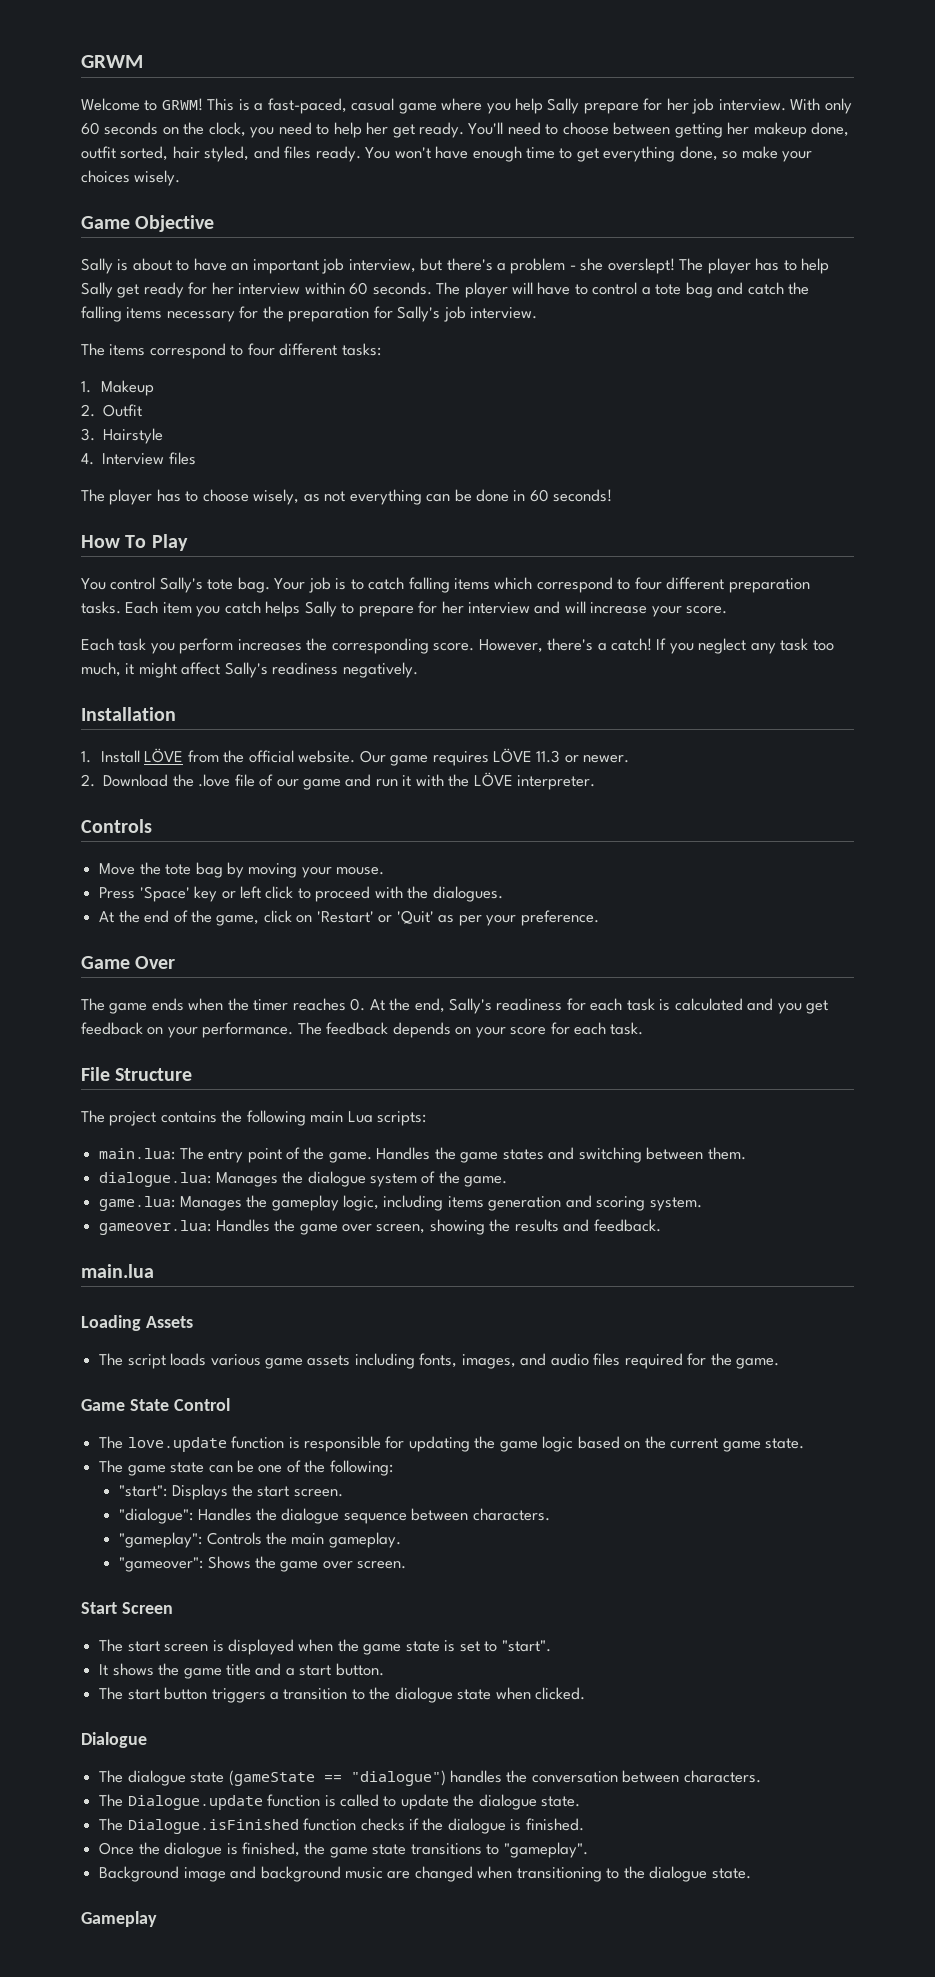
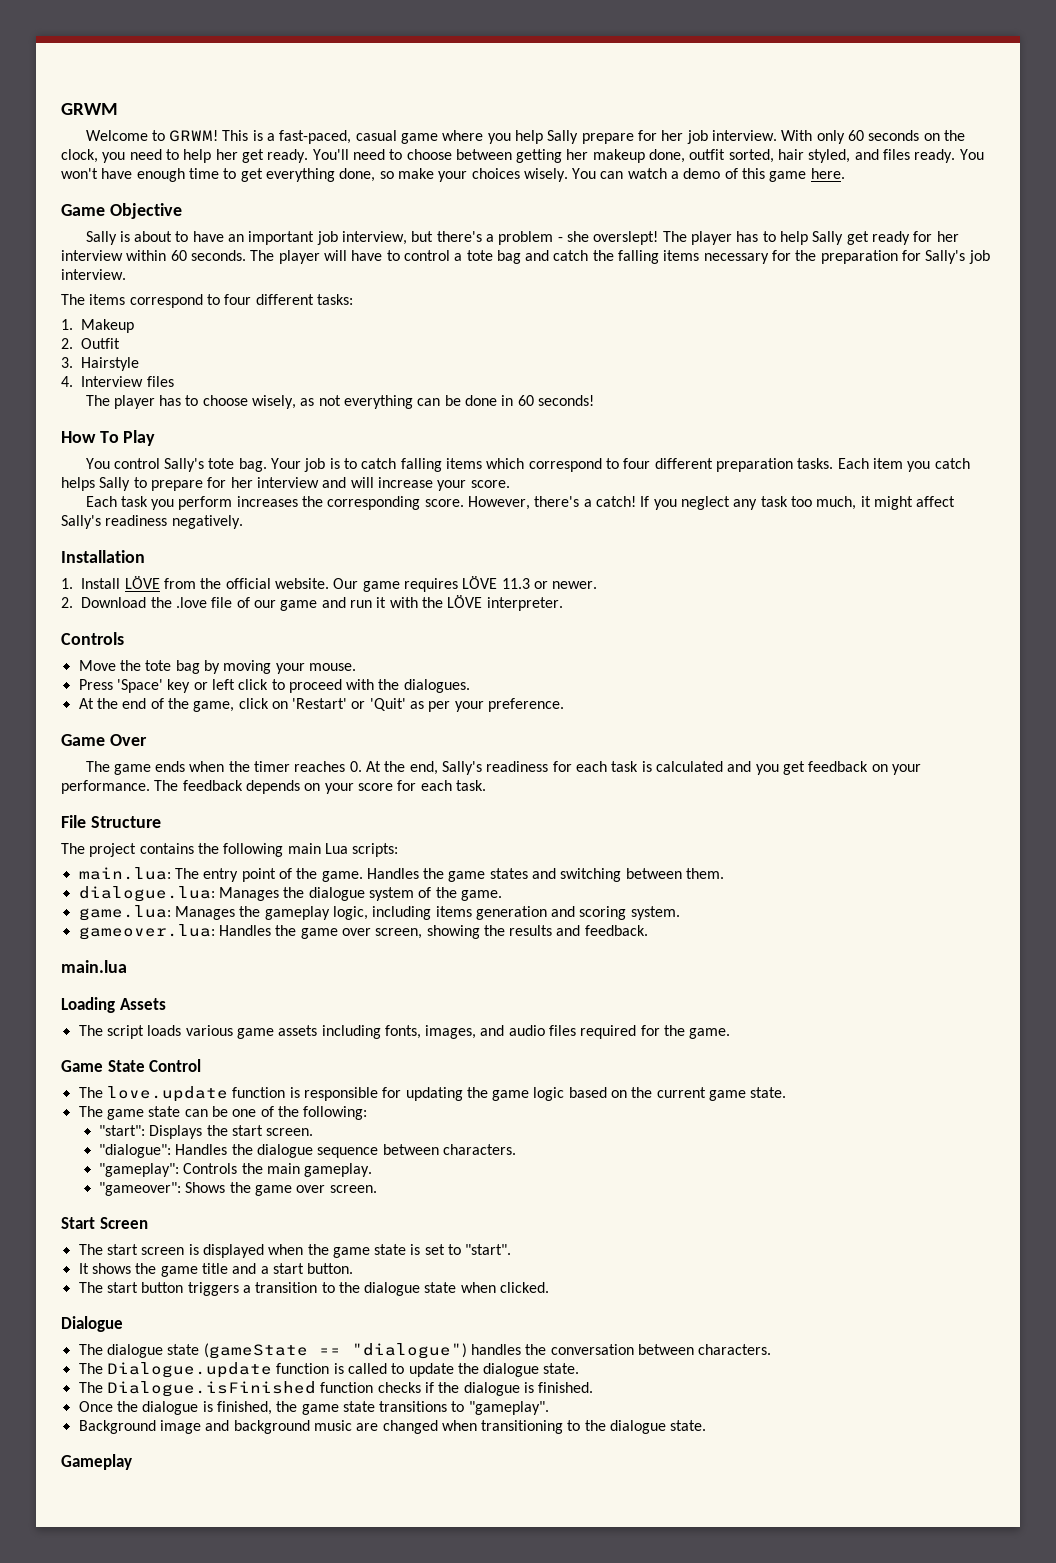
(181, 178) none -> [572,168,845,182] You can watch a demo of this game here.

